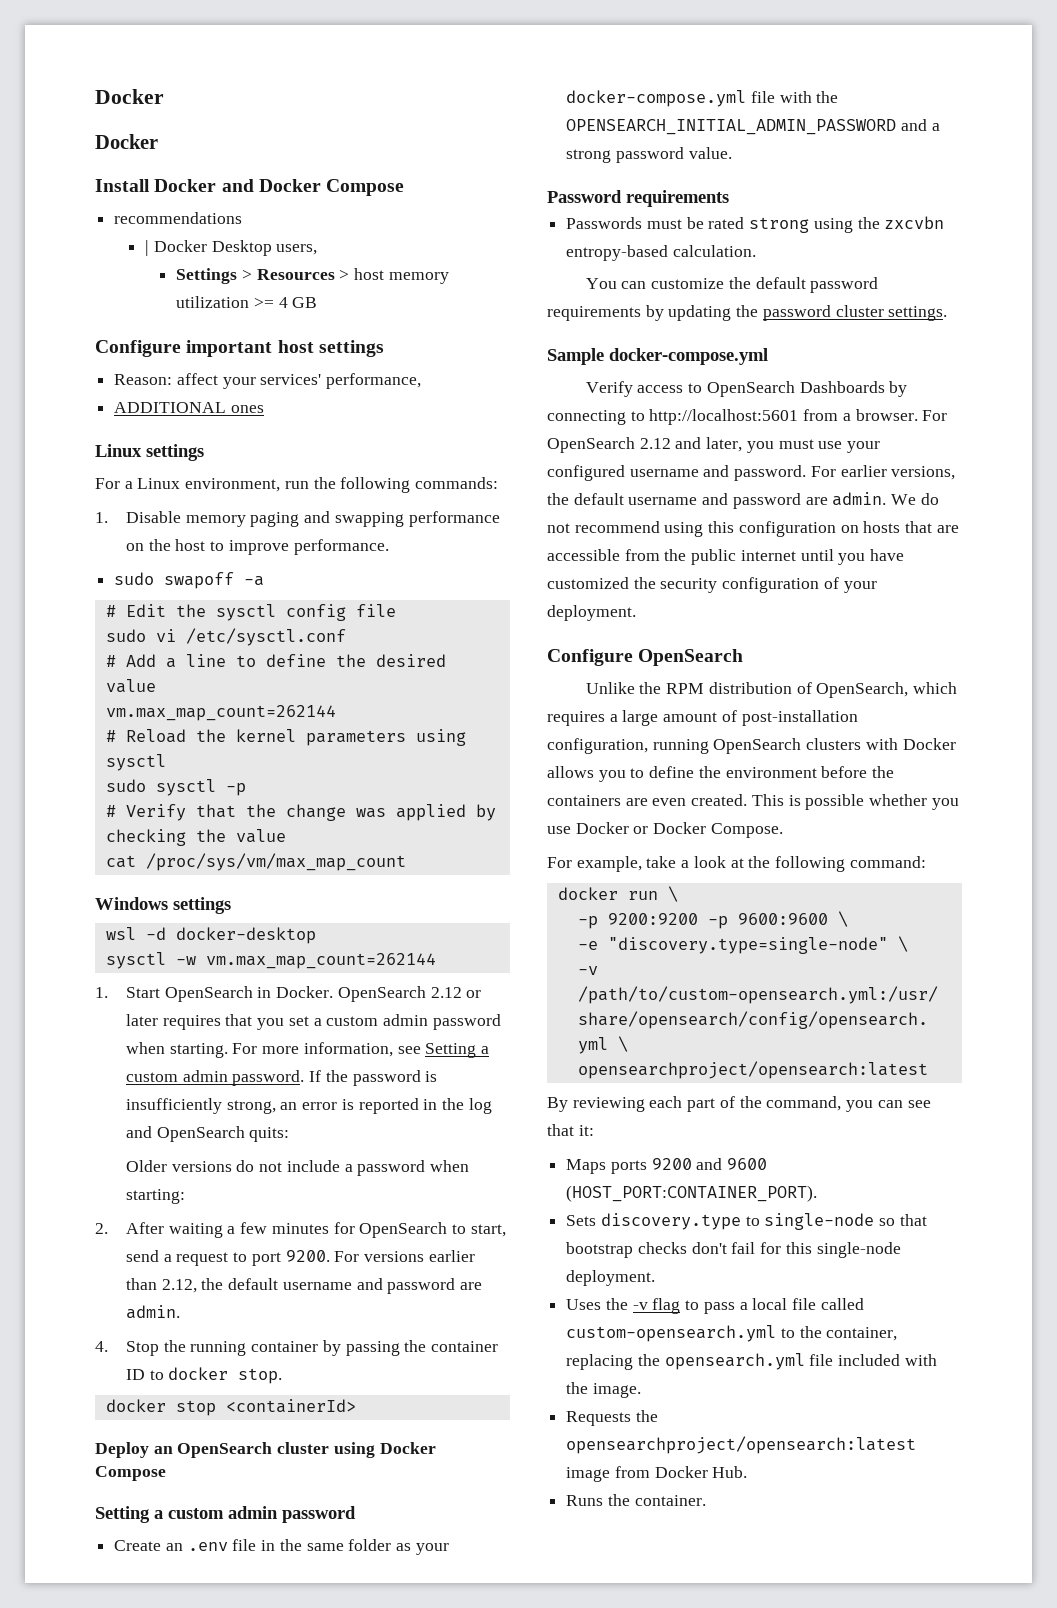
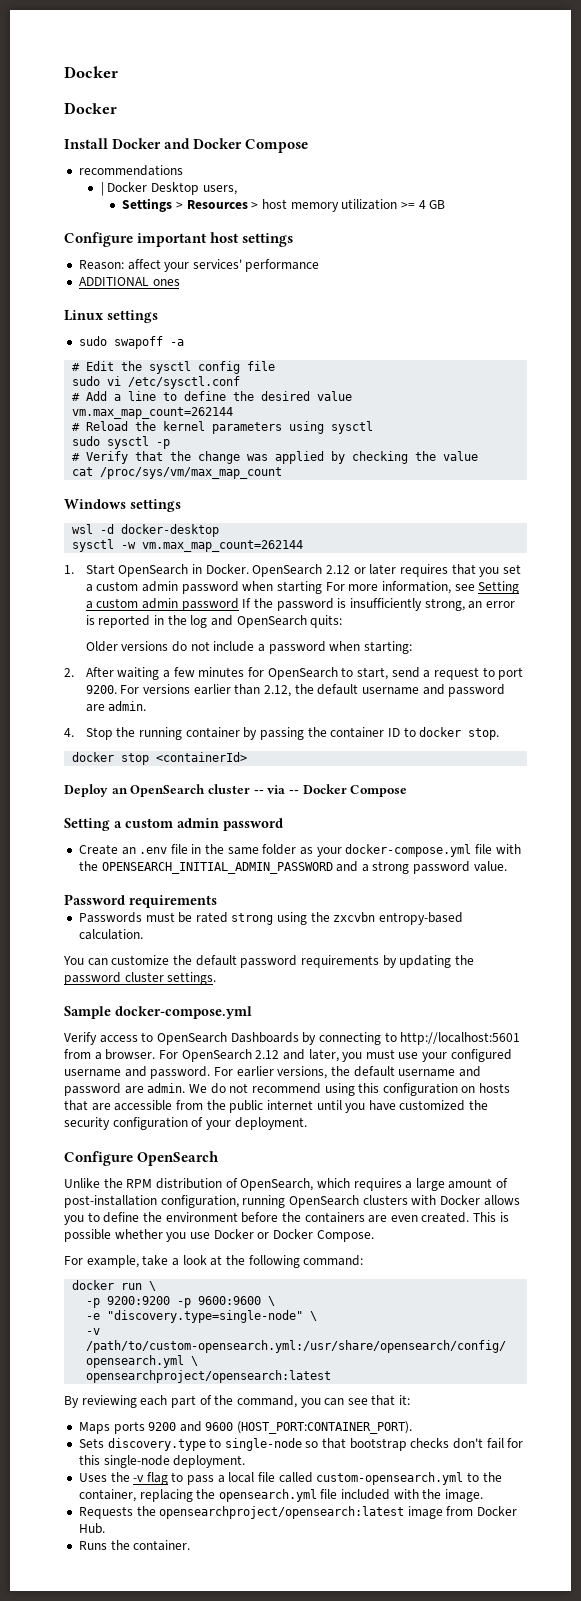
[326,373,422,389] performance, -> [245,259,320,272] performance
[95,477,499,493] [95,511,500,527] [125,539,389,555] // For a Linux environment, run the following commands: // 1. Disable memory paging and swapping performance on the host to improve performance. -> (158, 316) none
[169,1043,228,1058] starting. -> [277,581,323,594] starting
[232,1070,305,1086] password. -> [181,598,239,611] password
[333,1442,375,1458] using -> [253,785,299,794] -- via --

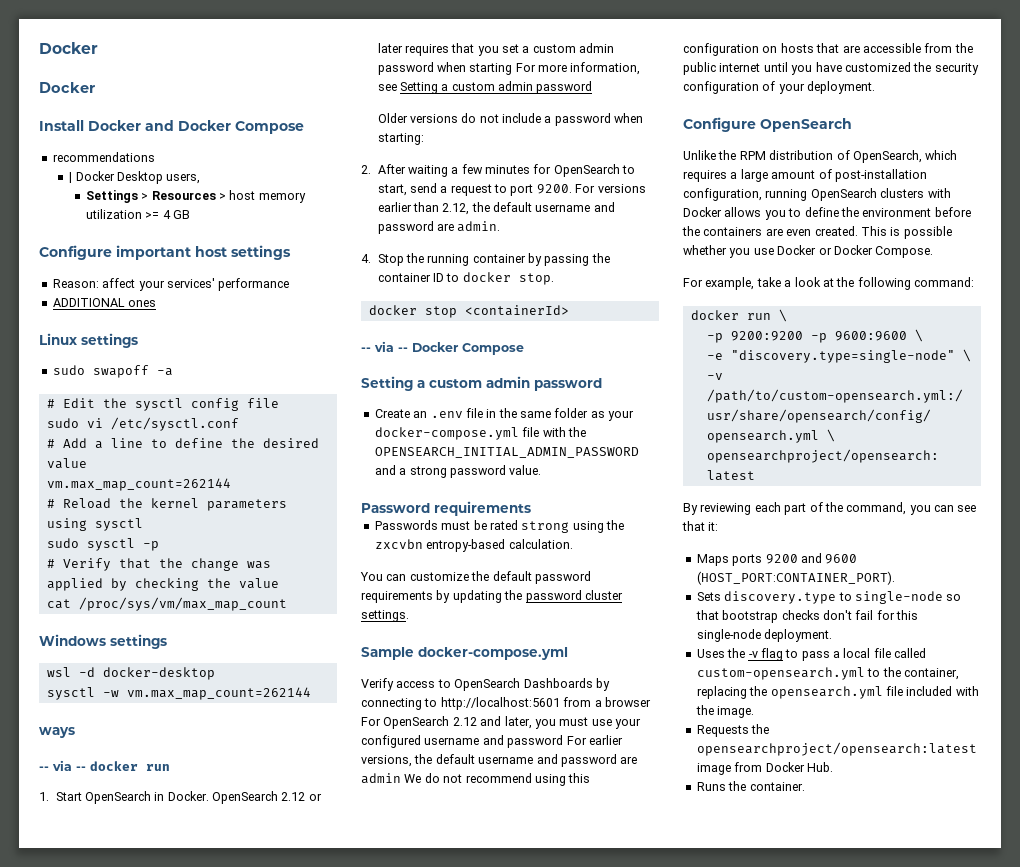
(304, 546) none -> [39,727,75,738] [39,760,170,771] // ways // -- via -- docker run
[242,598,515,611] [85,615,343,628] If the password is insufficiently strong, an error is reported in the log and OpenSearch quits: -> (593, 87) none
[64,784,250,797] Deploy an OpenSearch cluster -> (569, 310) none
[105,1049,156,1060] browser. -> [604,697,651,707] browser
[150,1066,211,1079] password. -> [507,735,564,748] password
[147,1083,186,1093] admin. -> [361,773,401,784] admin

